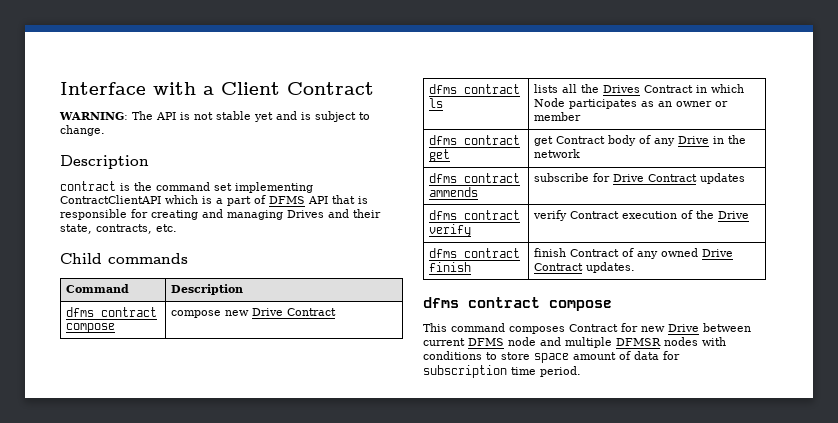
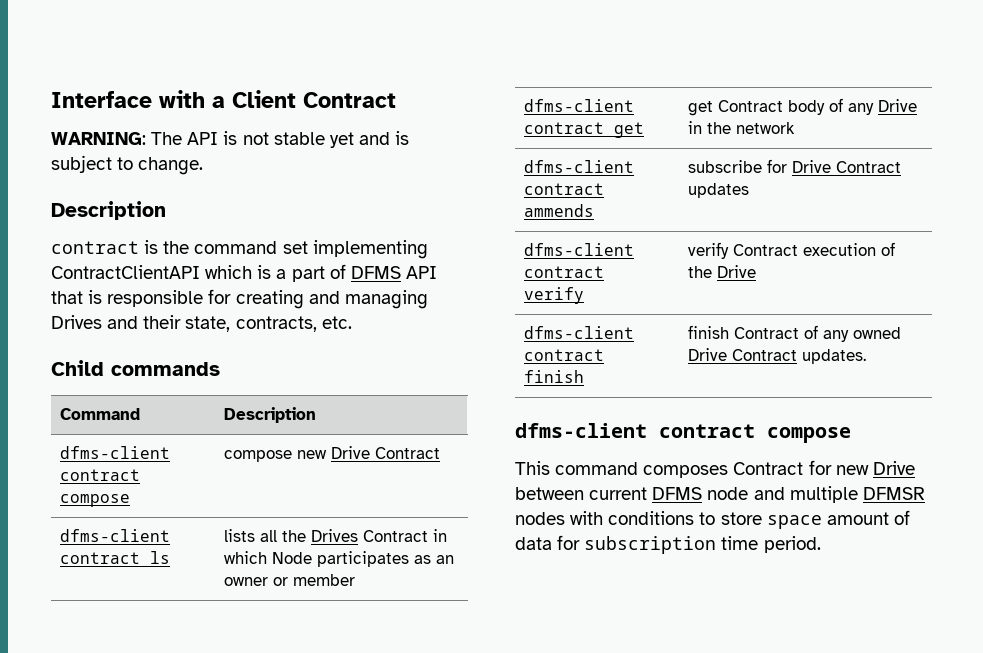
[66,307,95,317] dfms -> [59,446,170,459] dfms-client
[429,84,458,94] dfms -> [59,529,170,542] dfms-client
[429,135,458,145] dfms -> [523,99,634,112] dfms-client
[429,173,458,183] dfms -> [523,160,634,173] dfms-client
[429,210,458,220] dfms -> [523,243,634,256] dfms-client
[429,248,458,258] dfms -> [523,326,634,339] dfms-client
[423,297,459,308] dfms -> [515,423,647,438] dfms-client

